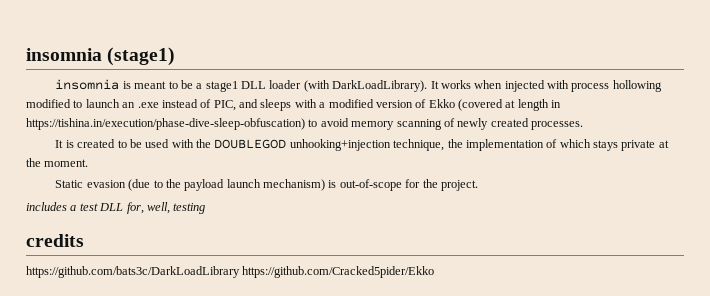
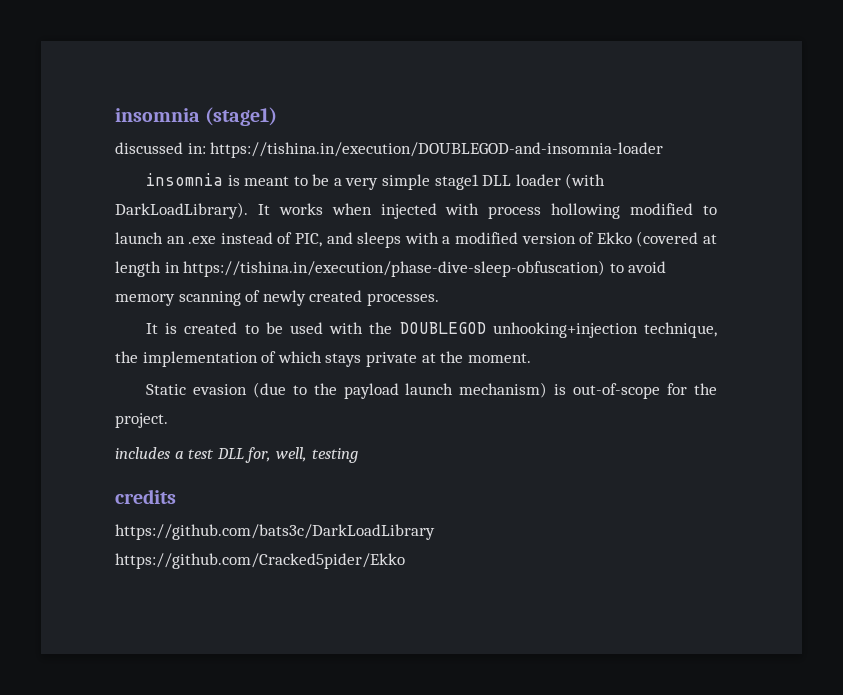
(176, 56) none -> [115,142,664,158] // discussed in: https://tishina.in/execution/DOUBLEGOD-and-insomnia-loader
(203, 86) none -> [345,174,431,190] very simple

